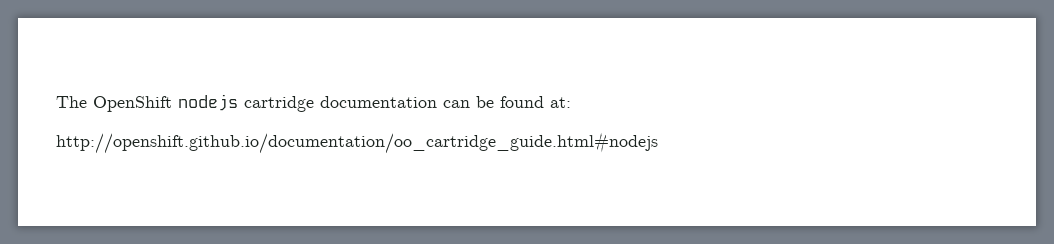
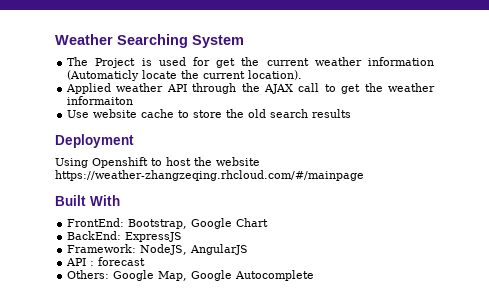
[56,94,571,112] [56,132,658,154] The OpenShift nodejs cartridge documentation can be found at: // http://openshift.github.io/documentation/oo_cartridge_guide.html#nodejs -> [55,34,244,48] [67,57,434,68] [67,70,303,81] [66,83,435,94] [67,96,134,105] [67,109,352,118] [55,134,134,148] [55,157,260,168] [55,170,364,181] [55,195,120,206] [67,218,269,229] [67,231,183,242] [67,244,249,255] [66,257,146,266] [67,270,315,281] Weather Searching System // The Project is used for get the current weather information (Automaticly locate the current location). // Applied weather API through the AJAX call to get the weather informaiton // Use website cache to store the old search results // Deployment // Using Openshift to host the website https://weather-zhangzeqing.rhcloud.com/#/mainpage // Built With // FrontEnd: Bootstrap, Google Chart // BackEnd: ExpressJS // Framework: NodeJS, AngularJS // API : forecast // Others: Google Map, Google Autocomplete

